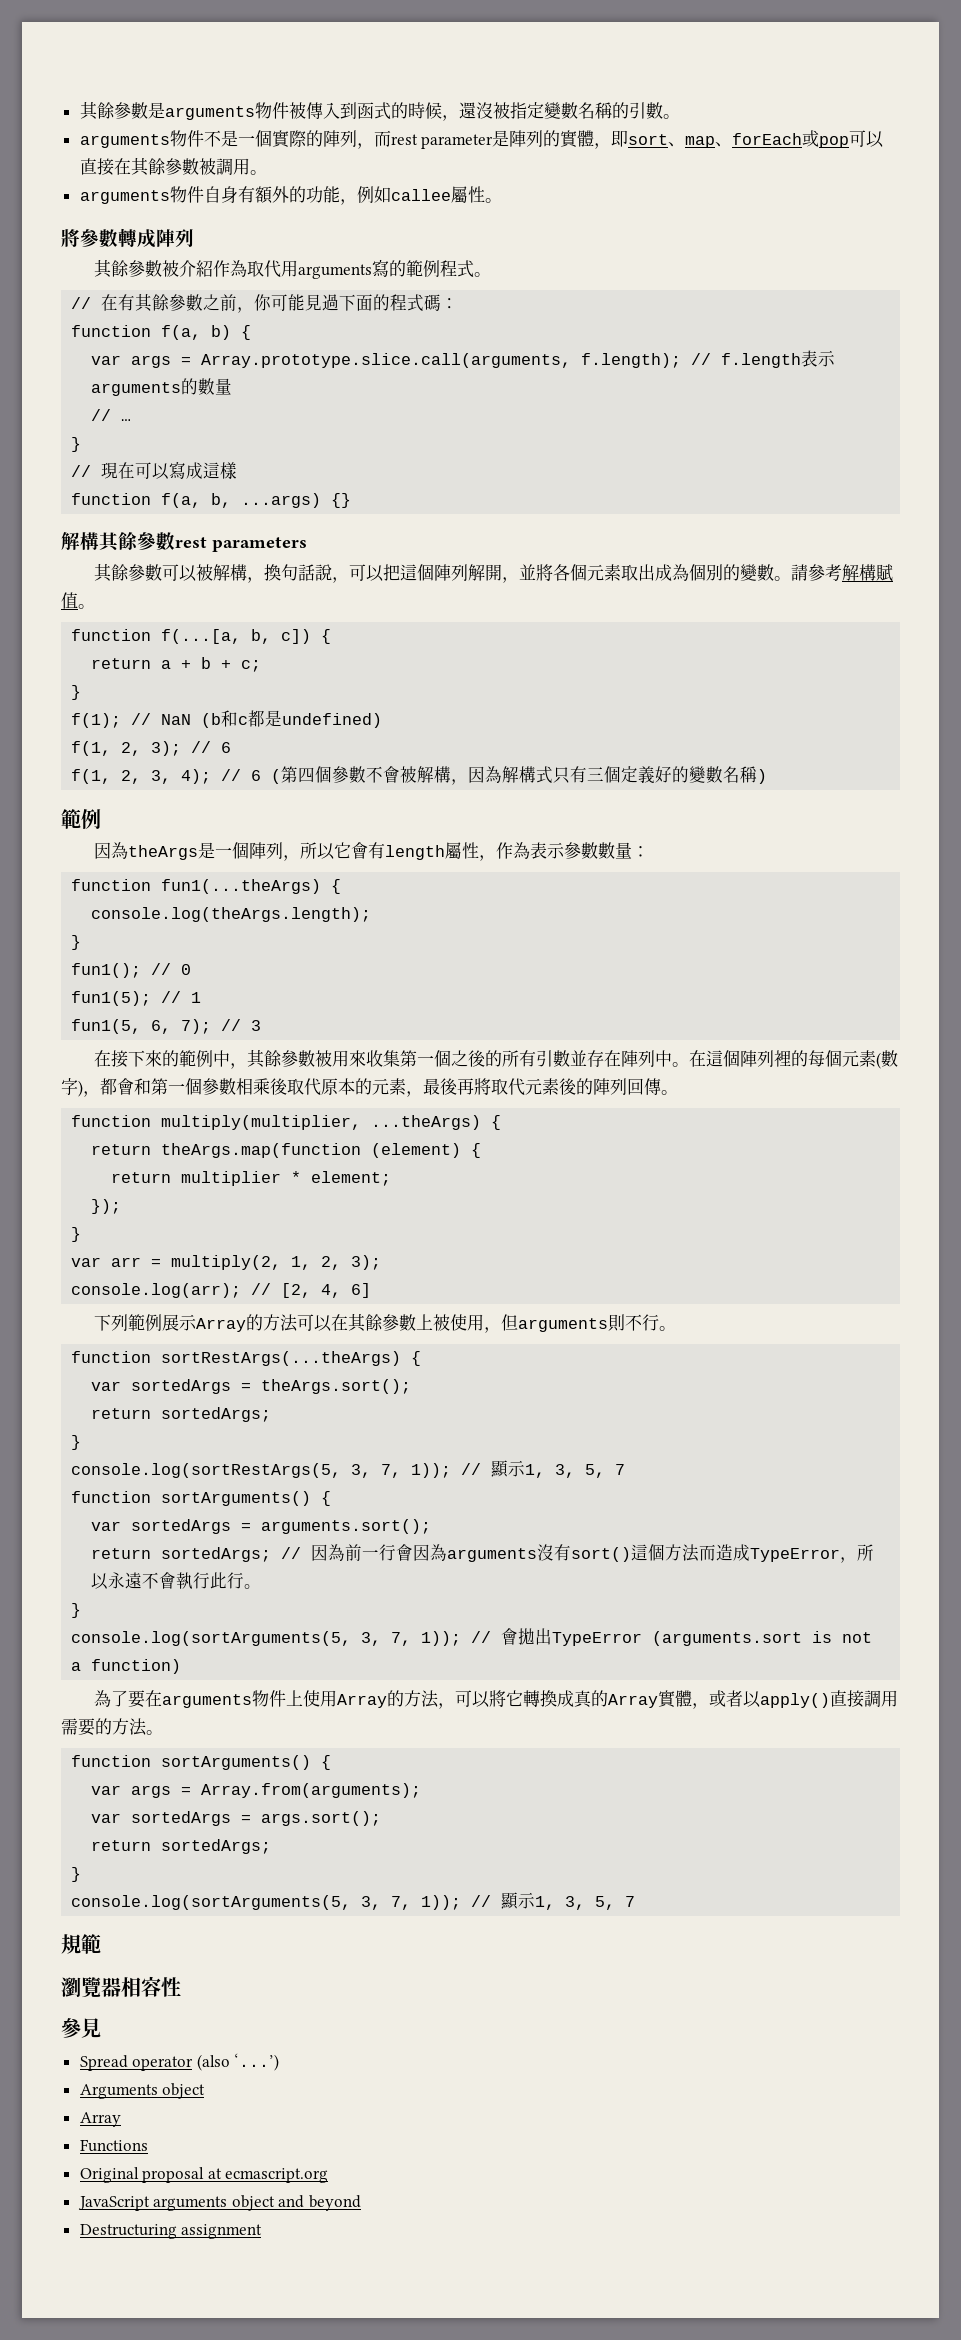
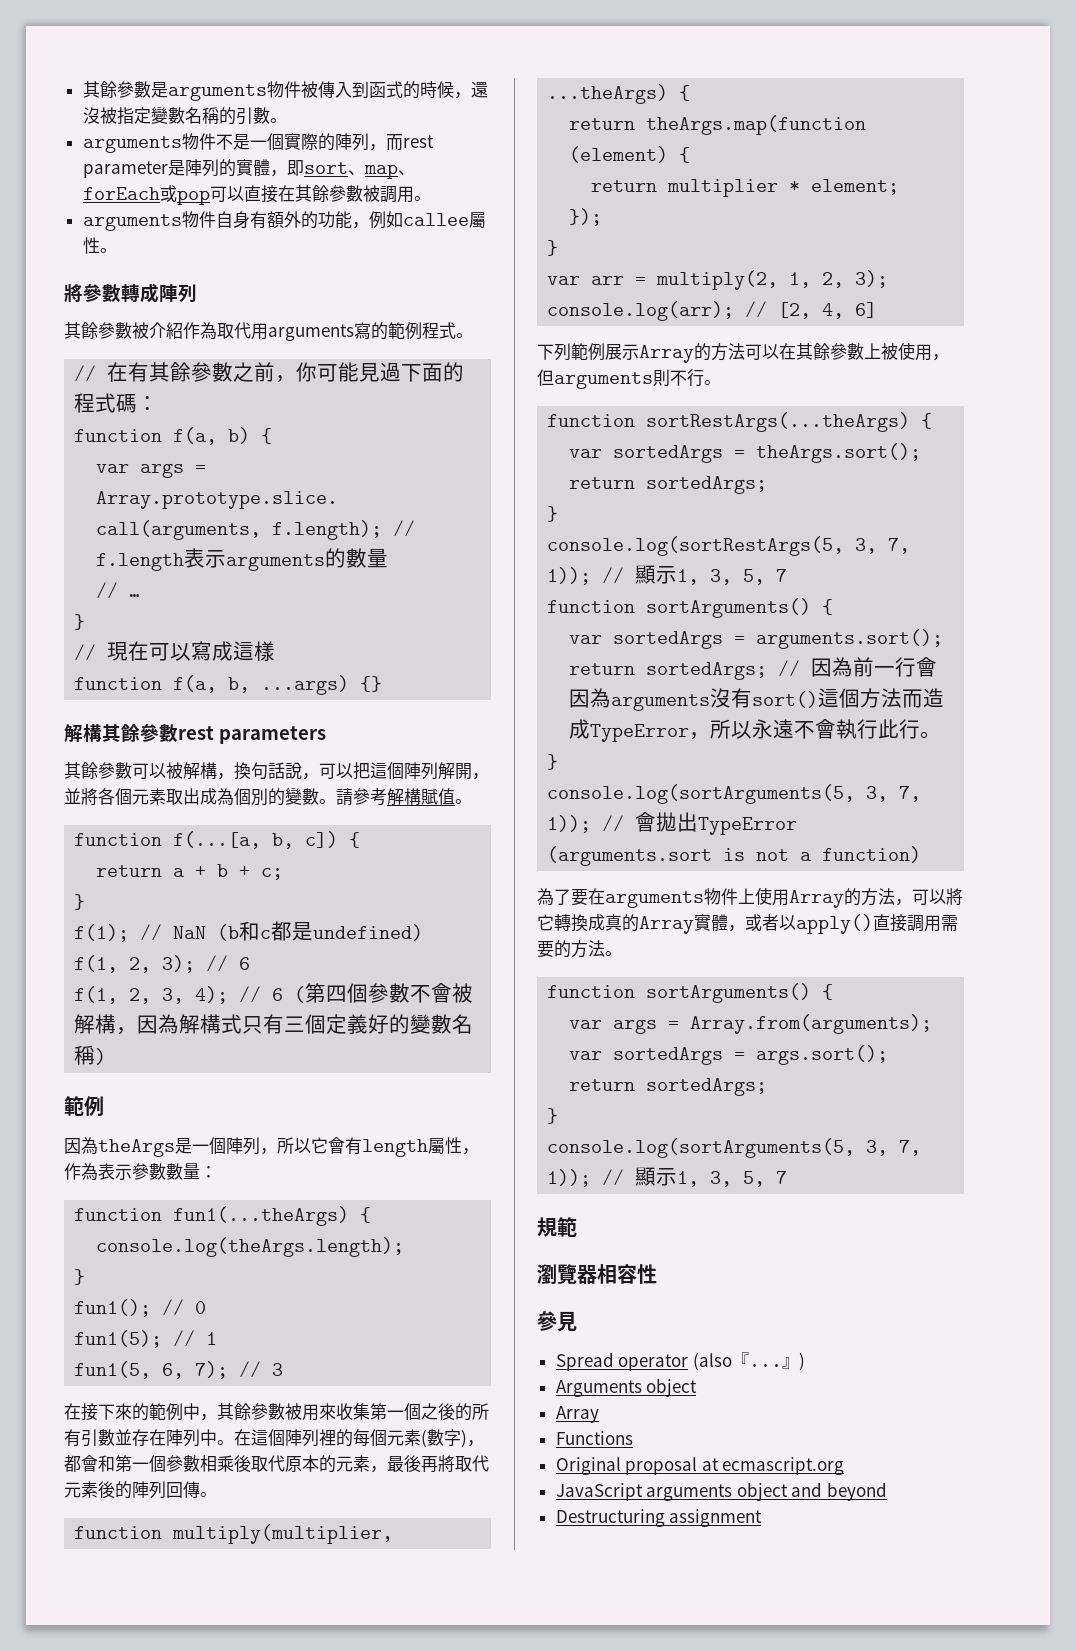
[234,2053,280,2071] ‘...’) -> [731,1352,805,1371] 『...』)

